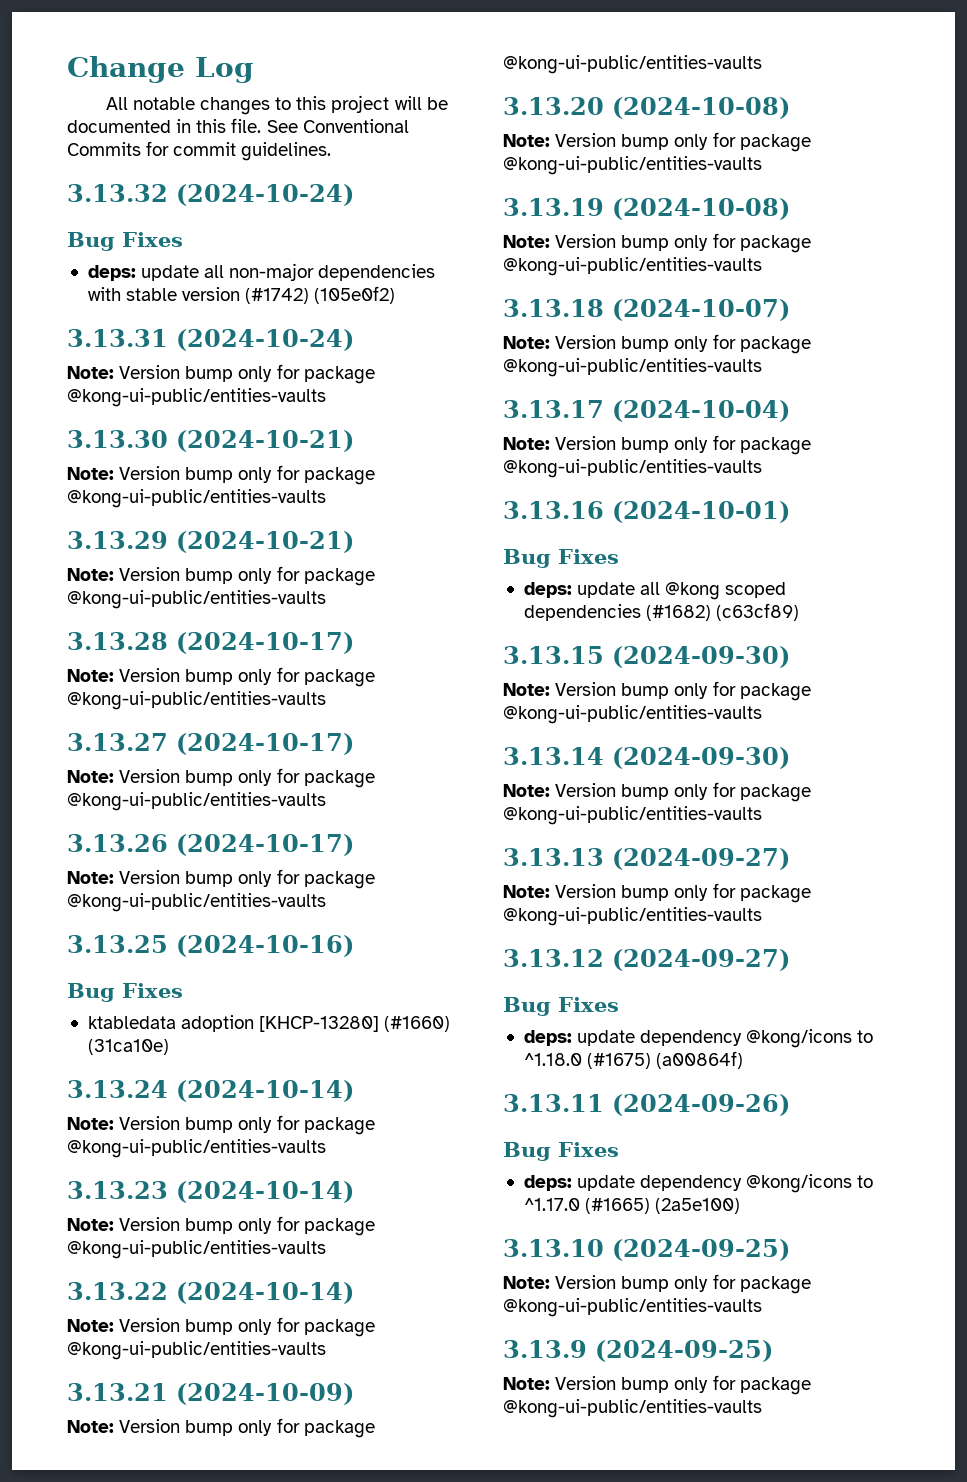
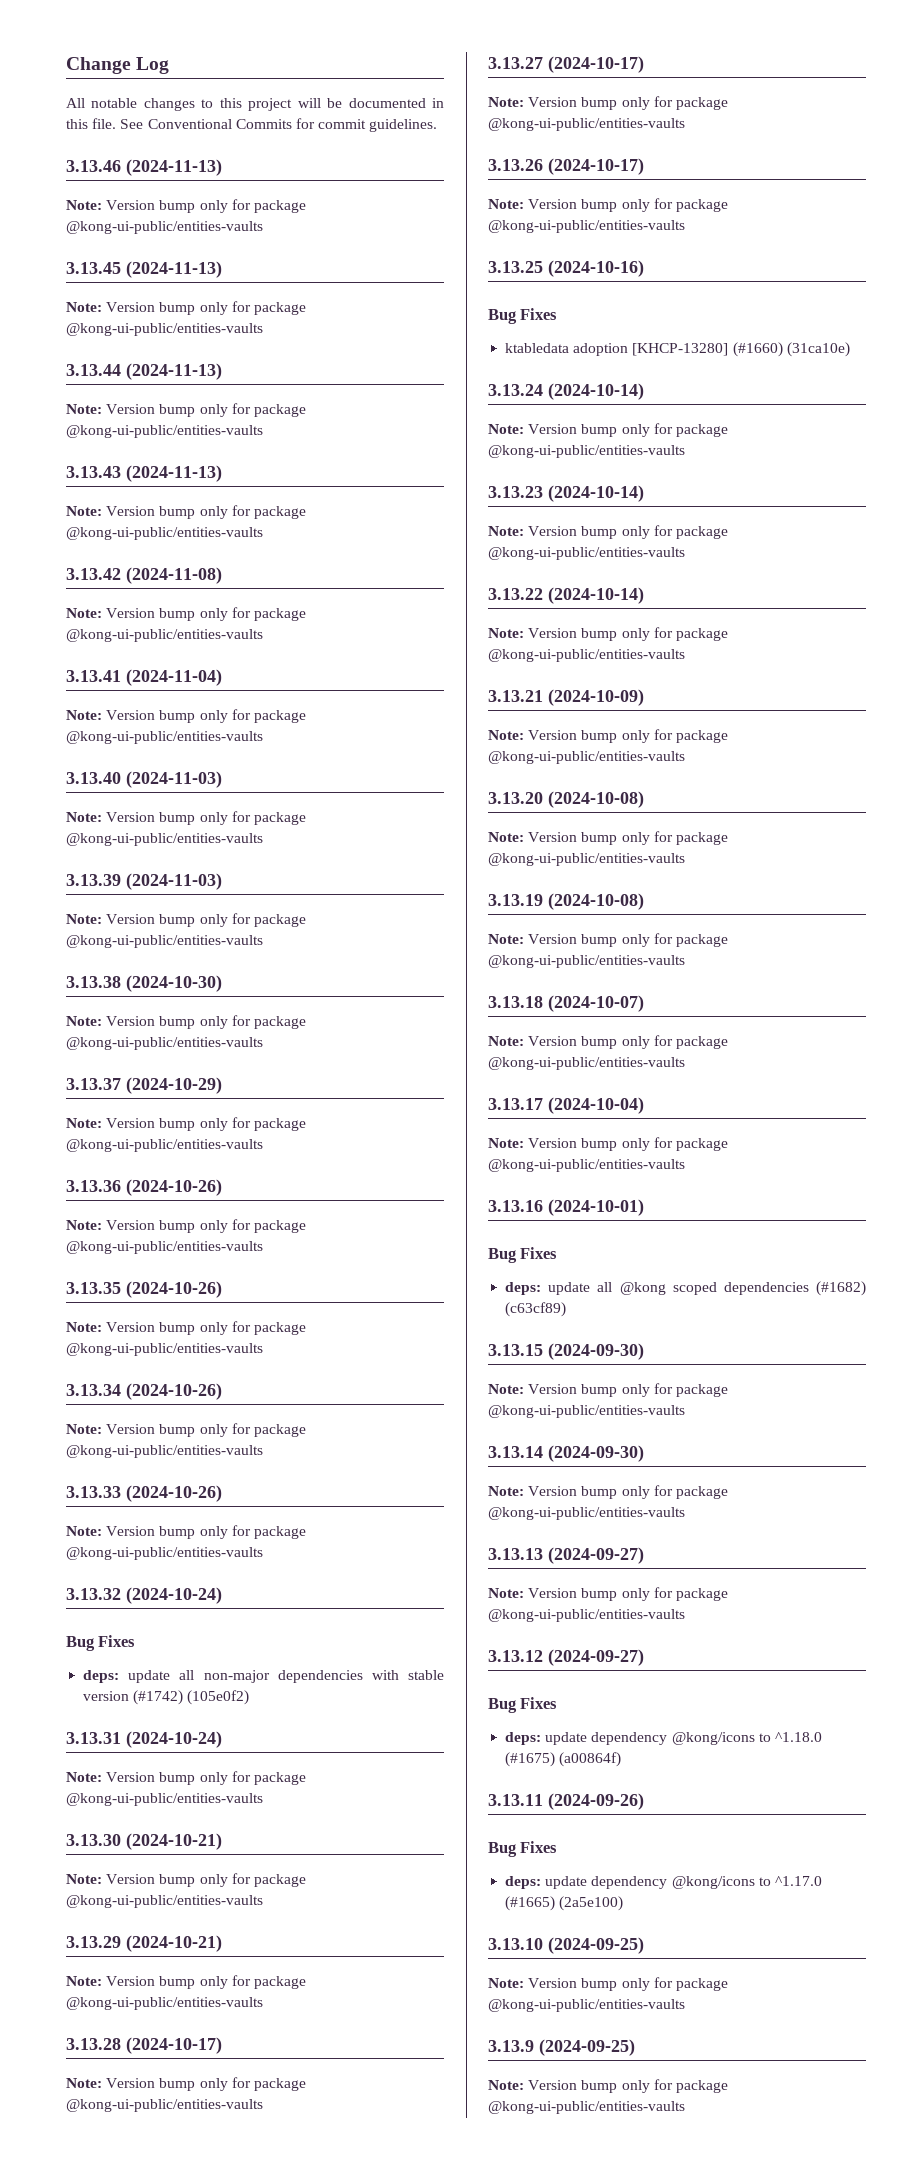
(332, 151) none -> [66,159,222,176] [66,199,306,213] [66,221,263,234] [66,261,222,278] [66,301,306,315] [66,323,263,336] [66,363,222,380] [66,403,306,417] [66,425,263,438] [66,465,222,482] [66,505,306,519] [66,527,263,540] [66,567,222,584] [66,607,306,621] [66,629,263,642] [66,669,222,686] [66,709,306,723] [66,731,263,744] [66,771,222,788] [66,811,306,825] [66,833,263,846] [66,873,222,890] [66,913,306,927] [66,935,263,948] [66,975,222,992] [66,1015,306,1029] [66,1037,263,1050] [66,1077,222,1094] [66,1117,306,1131] [66,1139,263,1152] [66,1179,222,1196] [66,1219,306,1233] [66,1241,263,1254] [66,1281,222,1298] [66,1321,306,1335] [66,1343,263,1356] [66,1383,222,1400] [66,1423,306,1437] [66,1445,263,1458] [66,1485,222,1502] [66,1525,306,1539] [66,1547,263,1560] // 3.13.46 (2024-11-13) // Note: Version bump only for package @kong-ui-public/entities-vaults // 3.13.45 (2024-11-13) // Note: Version bump only for package @kong-ui-public/entities-vaults // 3.13.44 (2024-11-13) // Note: Version bump only for package @kong-ui-public/entities-vaults // 3.13.43 (2024-11-13) // Note: Version bump only for package @kong-ui-public/entities-vaults // 3.13.42 (2024-11-08) // Note: Version bump only for package @kong-ui-public/entities-vaults // 3.13.41 (2024-11-04) // Note: Version bump only for package @kong-ui-public/entities-vaults // 3.13.40 (2024-11-03) // Note: Version bump only for package @kong-ui-public/entities-vaults // 3.13.39 (2024-11-03) // Note: Version bump only for package @kong-ui-public/entities-vaults // 3.13.38 (2024-10-30) // Note: Version bump only for package @kong-ui-public/entities-vaults // 3.13.37 (2024-10-29) // Note: Version bump only for package @kong-ui-public/entities-vaults // 3.13.36 (2024-10-26) // Note: Version bump only for package @kong-ui-public/entities-vaults // 3.13.35 (2024-10-26) // Note: Version bump only for package @kong-ui-public/entities-vaults // 3.13.34 (2024-10-26) // Note: Version bump only for package @kong-ui-public/entities-vaults // 3.13.33 (2024-10-26) // Note: Version bump only for package @kong-ui-public/entities-vaults

